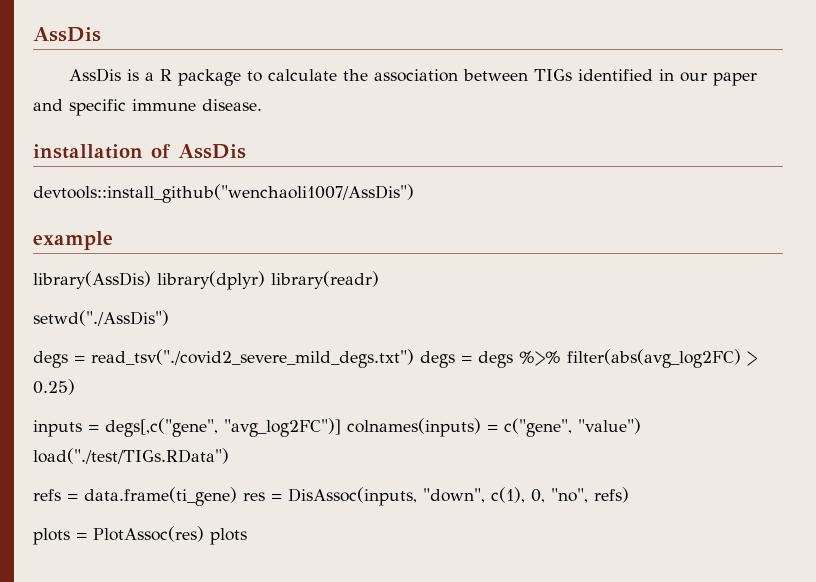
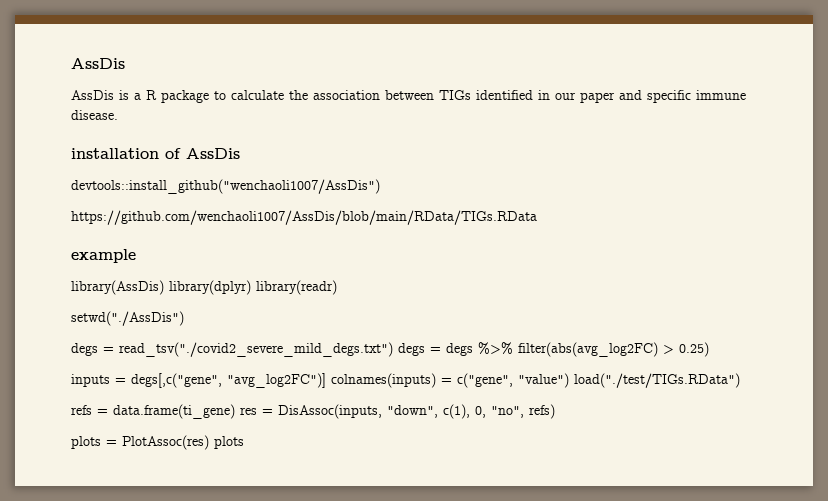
(414, 193) none -> [71,210,537,225] // https://github.com/wenchaoli1007/AssDis/blob/main/RData/TIGs.RData

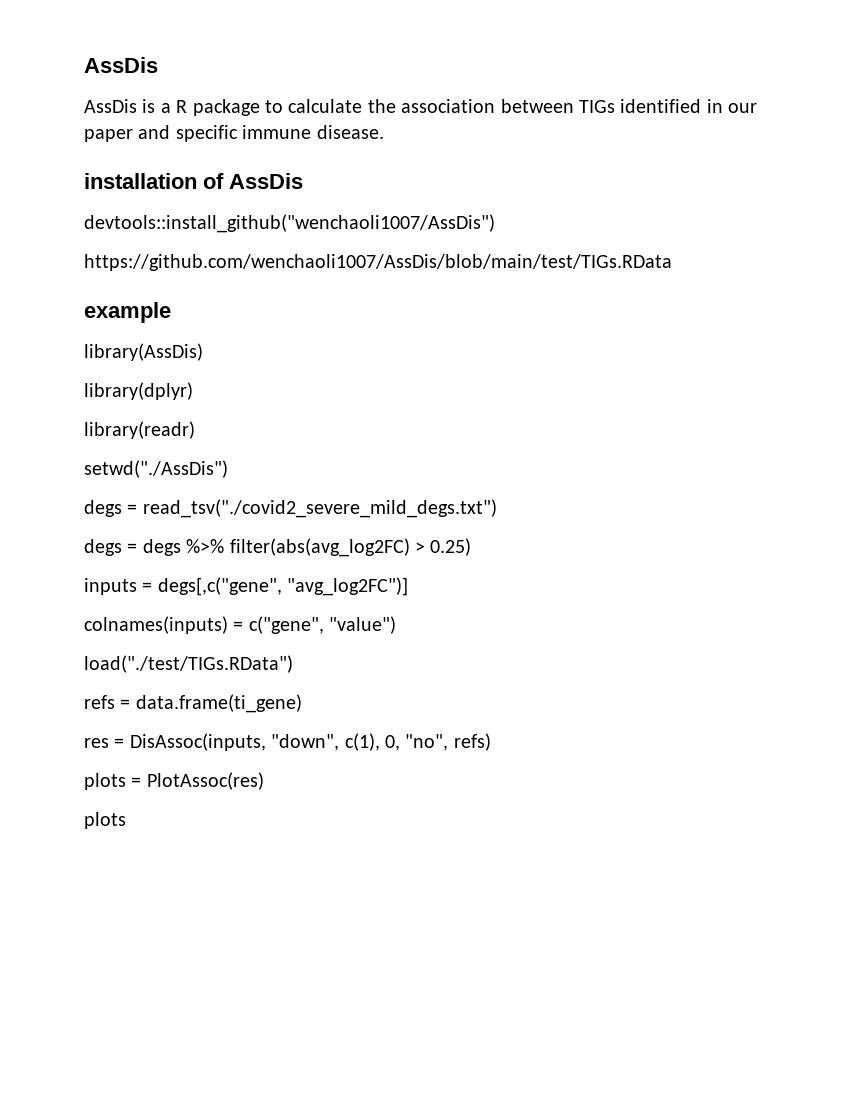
[71,210,537,225] https://github.com/wenchaoli1007/AssDis/blob/main/RData/TIGs.RData -> [84,254,672,271] https://github.com/wenchaoli1007/AssDis/blob/main/test/TIGs.RData
(164, 287) none -> (203, 352) //
(251, 287) none -> (193, 391) //
(393, 349) none -> (497, 508) //
(326, 380) none -> (409, 586) //
(569, 380) none -> (397, 625) //
(235, 411) none -> (302, 703) //
(209, 442) none -> (264, 781) //

